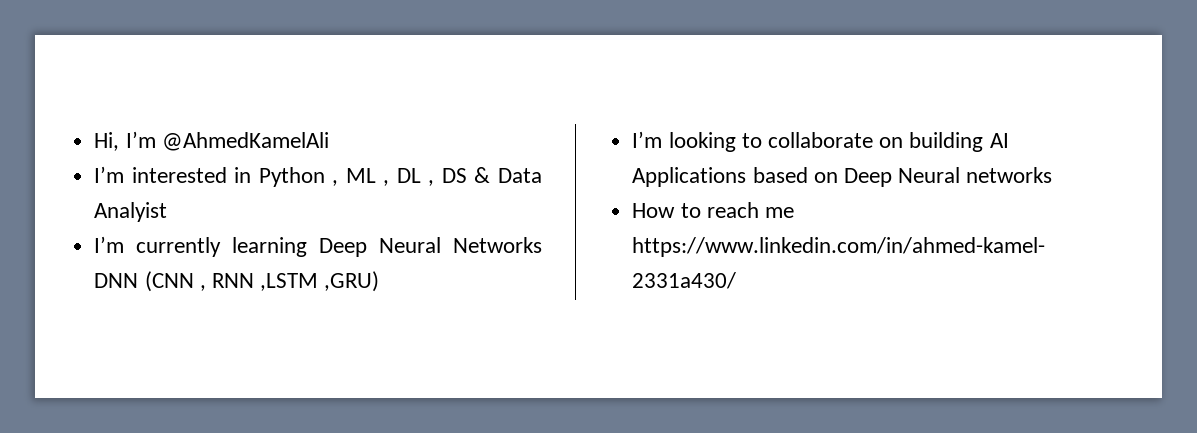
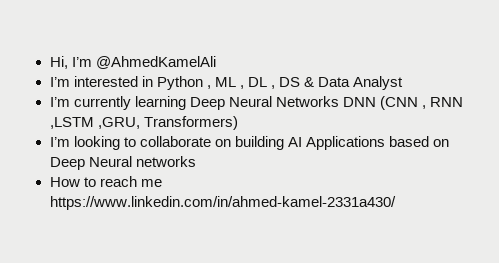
[94,202,168,222] Analyist -> [353,76,404,90] Analyst
[324,271,380,292] ,GRU) -> [97,116,238,130] ,GRU, Transformers)

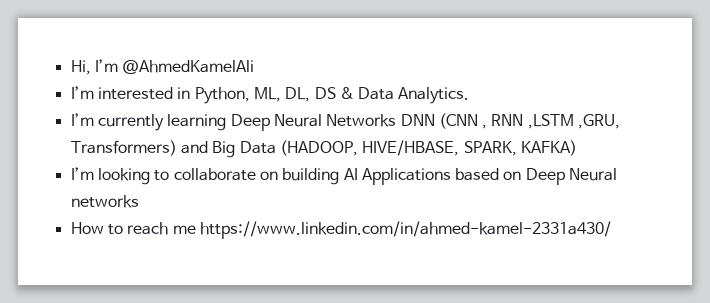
[156,76,275,90] Python , ML , DL , -> [194,87,311,104] Python, ML, DL,
[353,76,404,90] Analyst -> [398,87,470,104] Analytics.
(238, 123) none -> [180,140,577,158] and Big Data (HADOOP, HIVE/HBASE, SPARK, KAFKA)

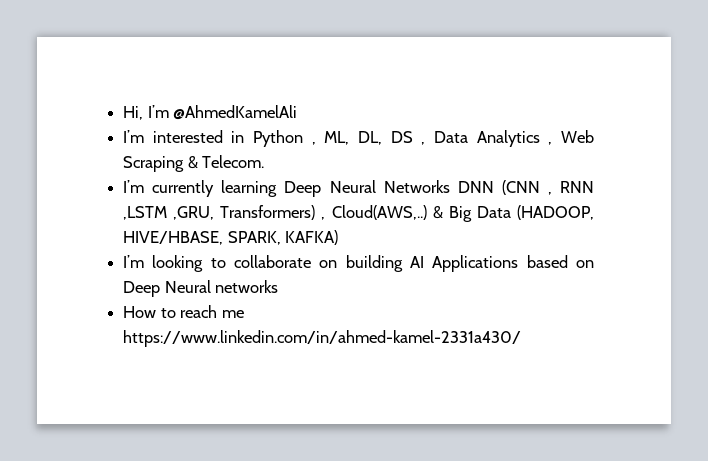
[194,87,250,104] Python, -> [253,130,316,147] Python ,
[339,87,470,104] & Data Analytics. -> [421,130,595,147] [123,155,265,172] , Data Analytics , Web Scraping & Telecom.
[180,141,208,154] and -> [321,205,443,220] , Cloud(AWS,..) &

